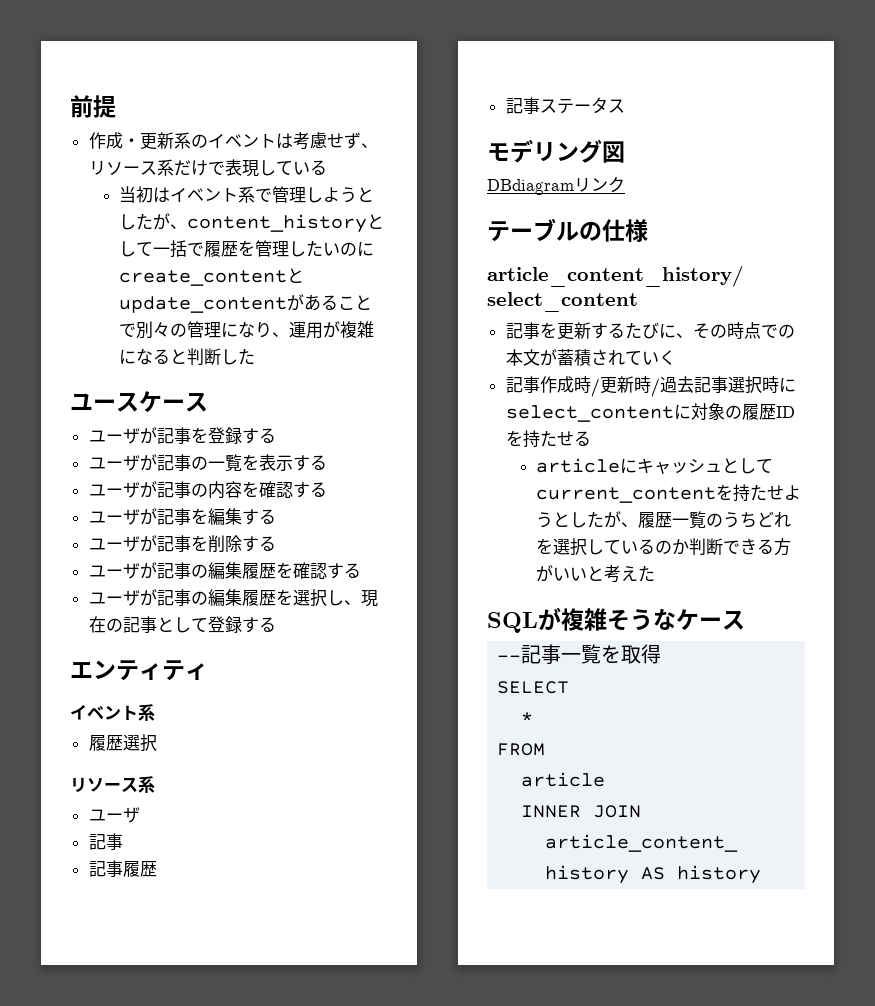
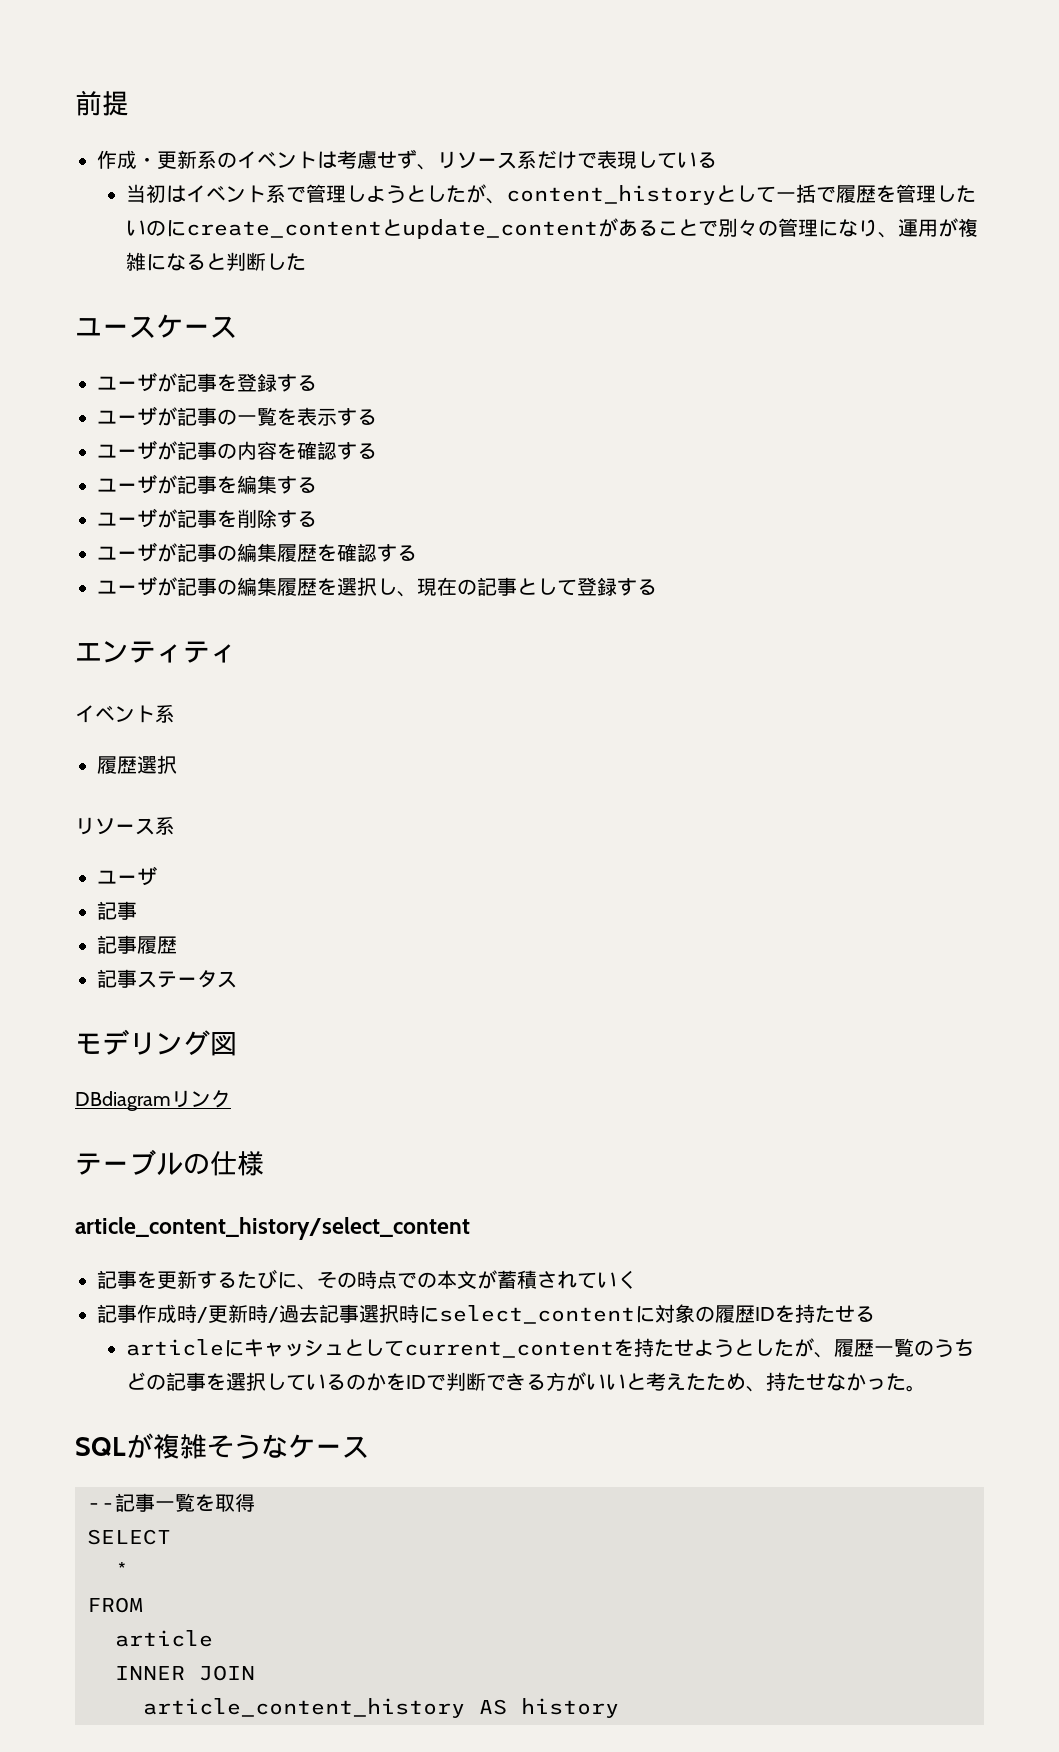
[773,512,791,528] れ -> [146,1372,207,1391] の記事
(689, 547) none -> [386,1373,447,1391] をIDで
(655, 573) none -> [706,1372,927,1392] ため、持たせなかった。

